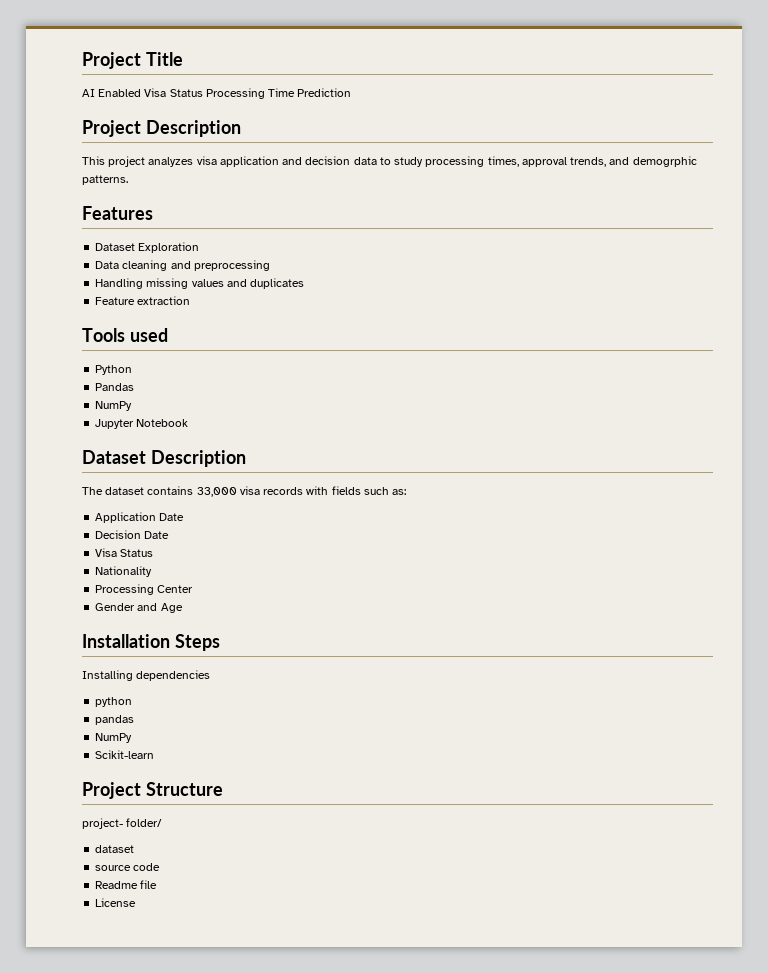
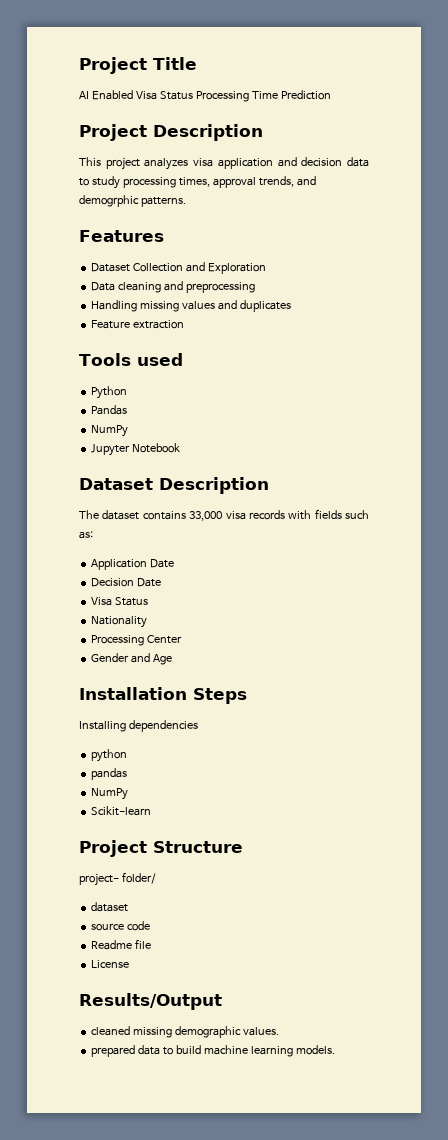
(136, 247) none -> [133,262,206,272] Collection and
(137, 902) none -> [79,993,222,1010] [91,1026,280,1038] [91,1045,335,1057] // Results/Output // cleaned missing demographic values. // prepared data to build machine learning models.

